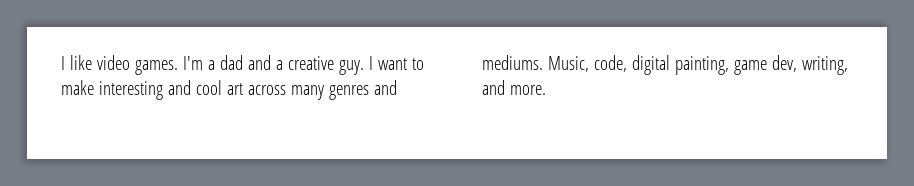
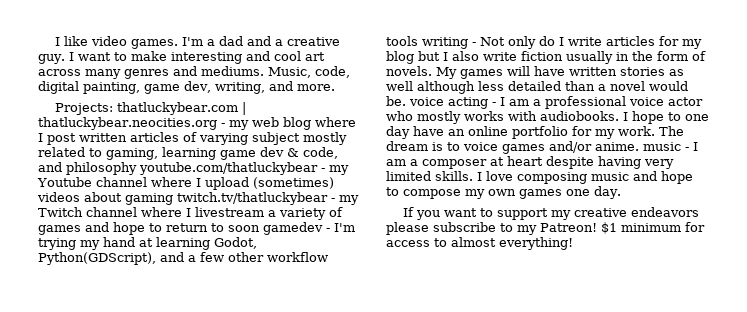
(546, 90) none -> [55,102,247,115] [38,117,356,130] [38,132,347,145] [38,147,338,160] [38,162,349,175] [37,177,334,190] [37,192,359,205] [38,207,343,220] [38,222,355,235] [38,237,257,250] [38,252,328,265] [386,36,702,49] [386,51,706,64] [386,66,684,79] [386,81,688,94] [386,96,703,109] [386,111,709,124] [386,126,684,139] [386,141,698,154] [386,156,674,169] [386,171,693,184] [386,186,621,199] [403,207,700,220] [386,222,705,235] [386,237,573,250] // Projects: thatluckybear.com | thatluckybear.neocities.org - my web blog where I post written articles of varying subject mostly related to gaming, learning game dev & code, and philosophy youtube.com/thatluckybear - my Youtube channel where I upload (sometimes) videos about gaming twitch.tv/thatluckybear - my Twitch channel where I livestream a variety of games and hope to return to soon gamedev - I'm trying my hand at learning Godot, Python(GDScript), and a few other workflow tools writing - Not only do I write articles for my blog but I also write fiction usually in the form of novels. My games will have written stories as well although less detailed than a novel would be. voice acting - I am a professional voice actor who mostly works with audiobooks. I hope to one day have an online portfolio for my work. The dream is to voice games and/or anime. music - I am a composer at heart despite having very limited skills. I love composing music and hope to compose my own games one day. // If you want to support my creative endeavors please subscribe to my Patreon! $1 minimum for access to almost everything!

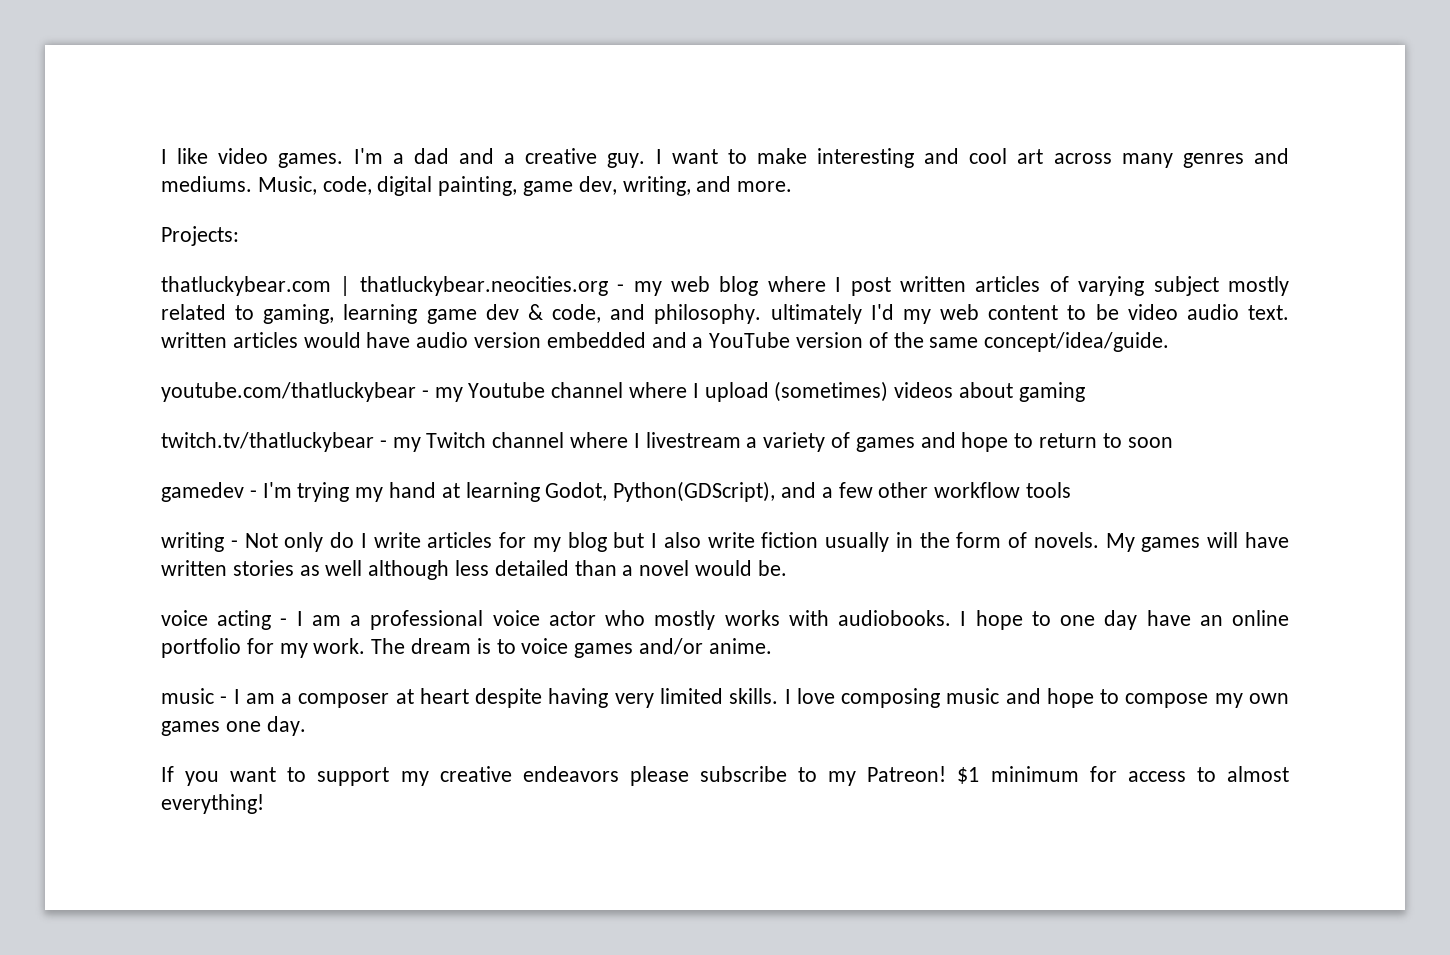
(114, 109) none -> (239, 236) //
[66,162,137,175] philosophy -> [654,304,1289,324] [161,332,1170,352] philosophy. ultimately I'd my web content to be video audio text. written articles would have audio version embedded and a YouTube version of the same concept/idea/guide. //
(173, 199) none -> (1085, 392) //
(260, 228) none -> (1173, 442) //
(418, 41) none -> (1072, 490) //
(406, 101) none -> (787, 568) //
(639, 146) none -> (772, 646) //

